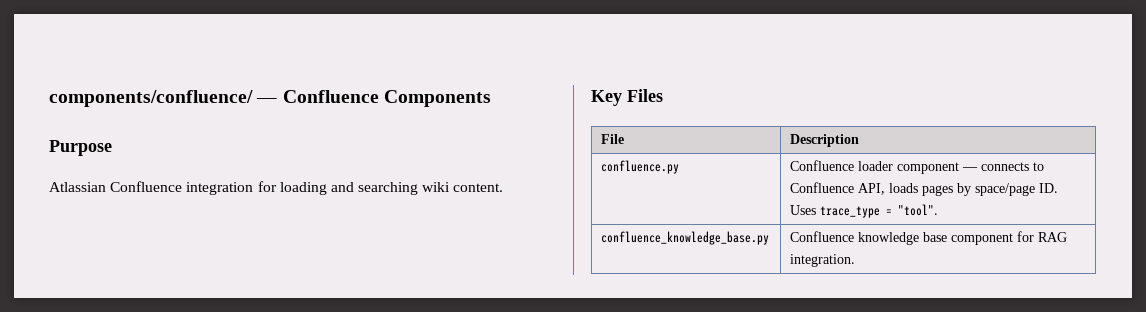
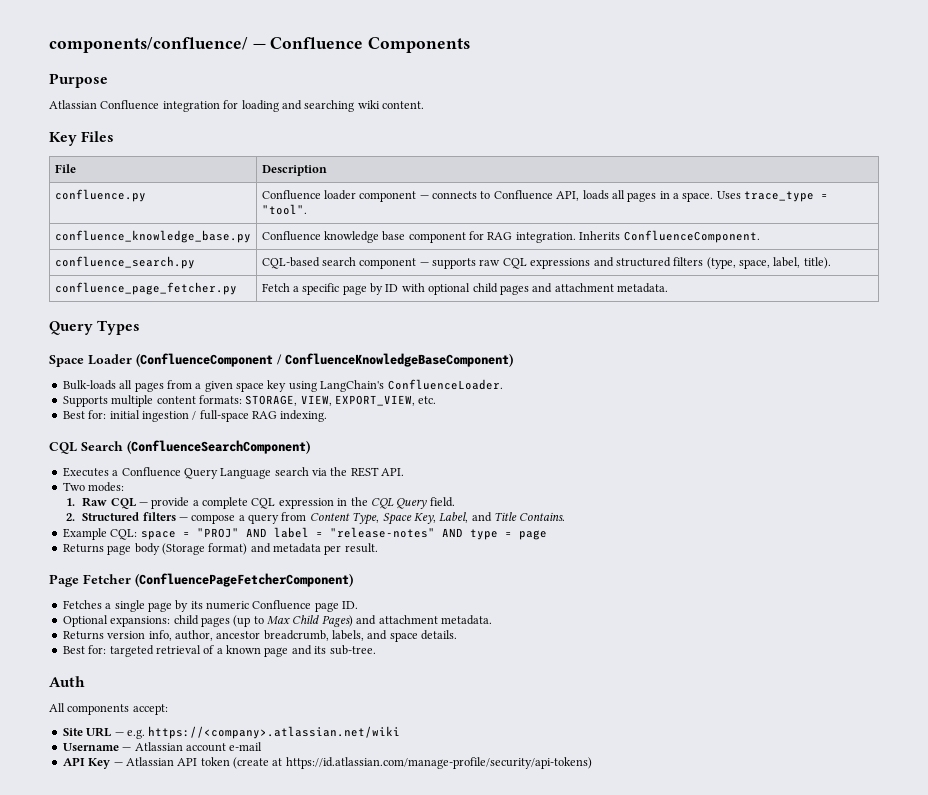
[922,183,1059,196] pages by space/page ID. -> [611,190,714,202] all pages in a space.
(856, 260) none -> [579,230,760,243] [54,256,195,269] [261,257,831,269] [54,282,237,295] [261,283,669,295] [49,320,141,335] [49,353,513,367] [62,379,503,392] [62,395,437,407] [62,410,328,422] [49,440,310,454] [62,467,405,479] [62,482,125,492] [65,497,455,509] [65,512,566,525] [62,527,547,540] [62,543,378,555] [49,573,353,587] [62,600,359,612] [62,615,492,627] [62,630,458,642] [62,645,376,657] [49,676,85,687] [49,703,168,715] [62,726,401,739] [62,742,263,752] [62,757,592,769] Inherits ConfluenceComponent. // confluence_search.py | CQL-based search component — supports raw CQL expressions and structured filters (type, space, label, title). // confluence_page_fetcher.py | Fetch a specific page by ID with optional child pages and attachment metadata. // Query Types // Space Loader (ConfluenceComponent / ConfluenceKnowledgeBaseComponent) // Bulk-loads all pages from a given space key using LangChain's ConfluenceLoader. // Supports multiple content formats: STORAGE, VIEW, EXPORT_VIEW, etc. // Best for: initial ingestion / full-space RAG indexing. // CQL Search (ConfluenceSearchComponent) // Executes a Confluence Query Language search via the REST API. // Two modes: // 1. Raw CQL — provide a complete CQL expression in the CQL Query field. // 2. Structured filters — compose a query from Content Type, Space Key, Label, and Title Contains. // Example CQL: space = "PROJ" AND label = "release-notes" AND type = page // Returns page body (Storage format) and metadata per result. // Page Fetcher (ConfluencePageFetcherComponent) // Fetches a single page by its numeric Confluence page ID. // Optional expansions: child pages (up to Max Child Pages) and attachment metadata. // Returns version info, author, ancestor breadcrumb, labels, and space details. // Best for: targeted retrieval of a known page and its sub-tree. // Auth // All components accept: // Site URL — e.g. https://<company>.atlassian.net/wiki // Username — Atlassian account e-mail // API Key — Atlassian API token (create at https://id.atlassian.com/manage-profile/security/api-tokens)

